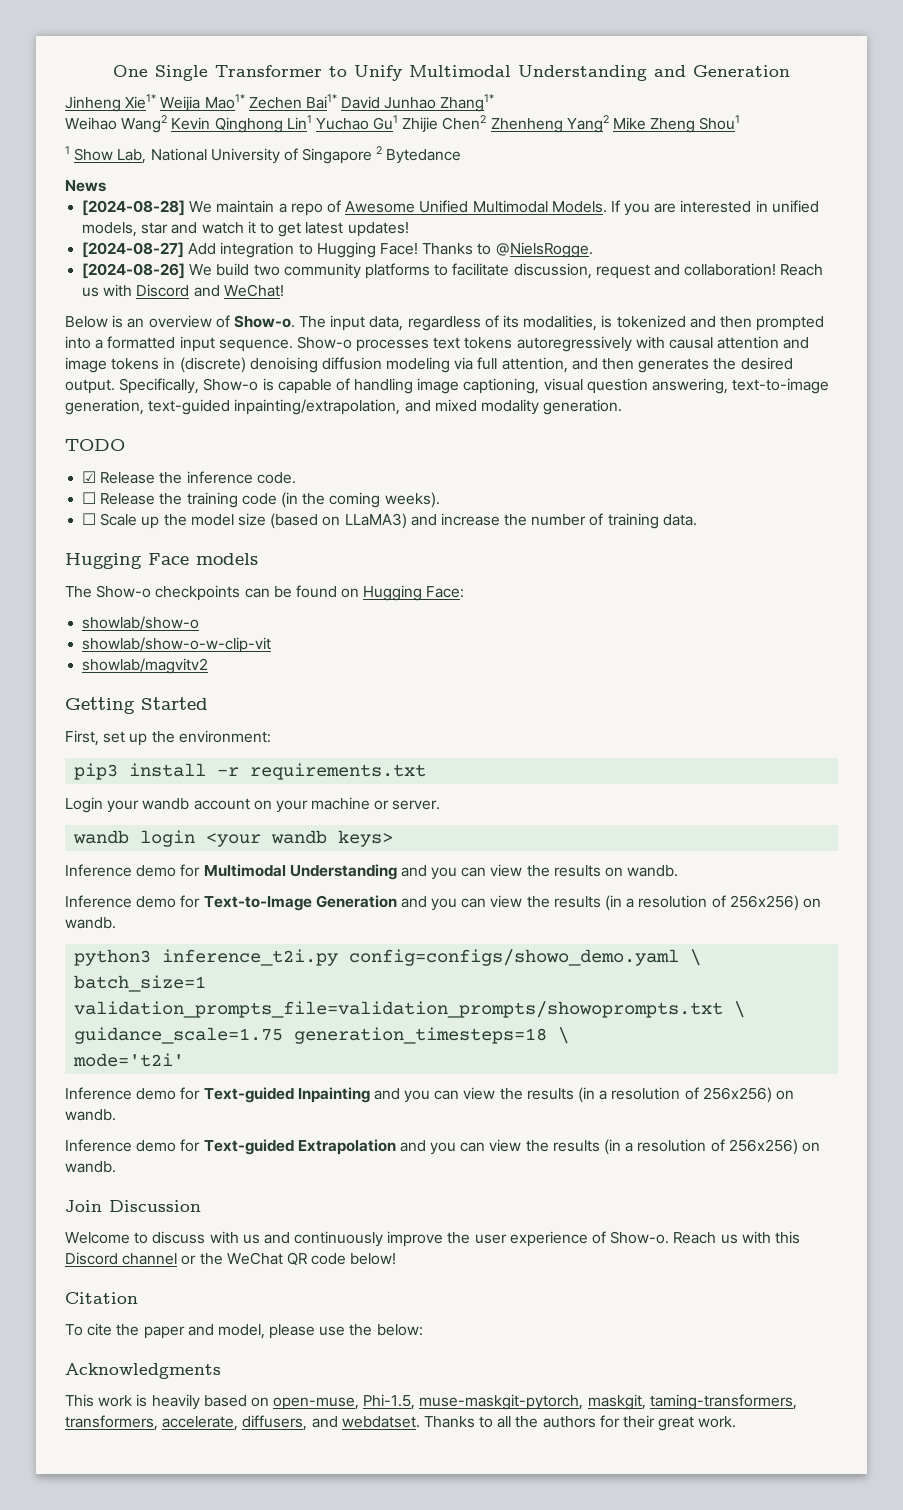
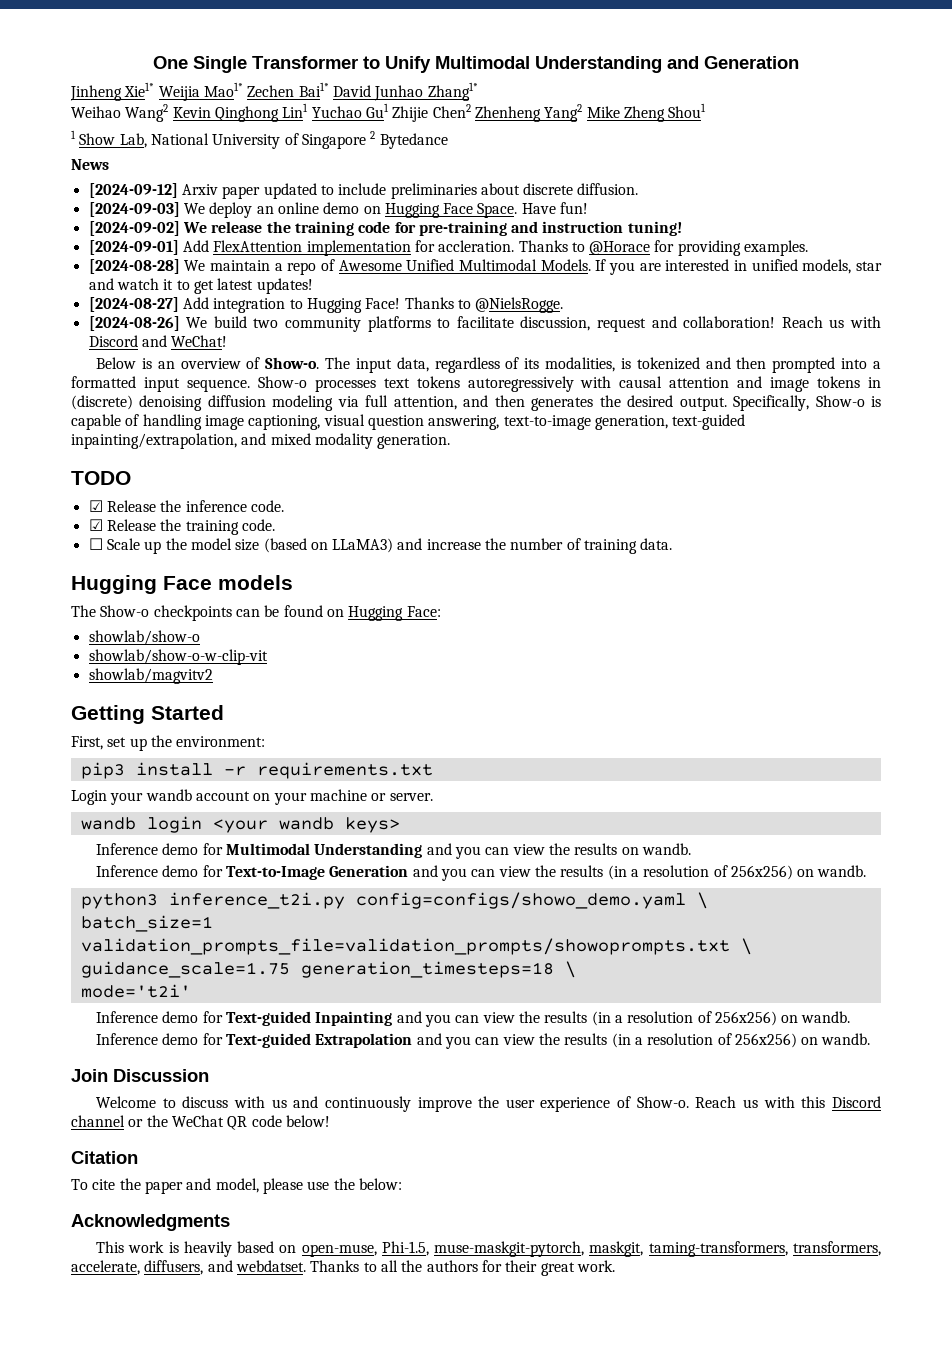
(106, 186) none -> [88,183,639,199] [88,202,589,218] [88,221,682,236] [88,240,809,256] // [2024-09-12] Arxiv paper updated to include preliminaries about discrete diffusion. // [2024-09-03] We deploy an online demo on Hugging Face Space. Have fun! // [2024-09-02] We release the training code for pre-training and instruction tuning! // [2024-09-01] Add FlexAttention implementation for accleration. Thanks to @Horace for providing examples.
[82,492,97,504] ☐ -> [88,519,103,531] ☑
[241,492,440,508] code (in the coming weeks). -> [241,519,275,531] code.

